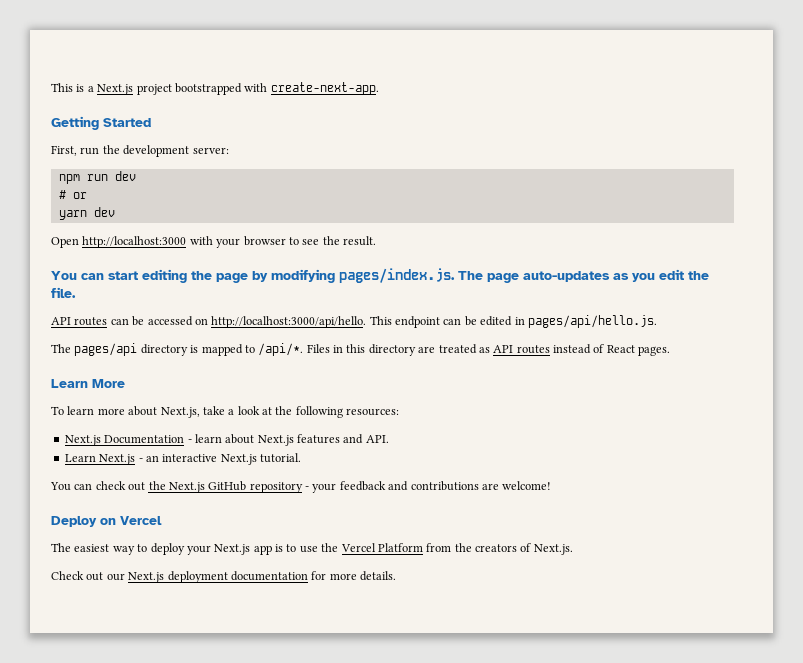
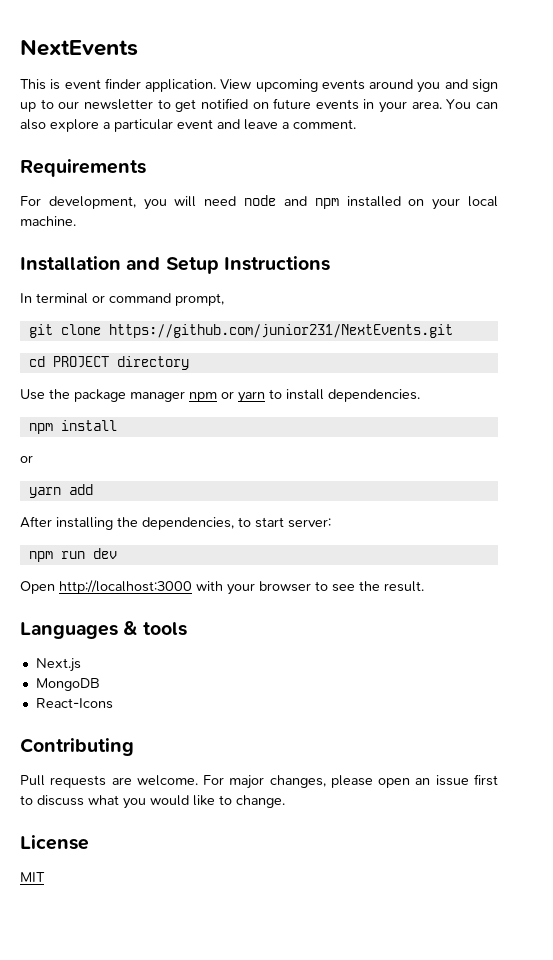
(51, 87) none -> [20,39,138,56] NextEvents //
[87,82,379,95] [51,116,151,130] [51,145,190,157] a Next.js project bootstrapped with create-next-app. // Getting Started // First, run the development -> [64,78,498,93] [20,98,499,113] [20,119,356,132] [20,159,146,177] [20,195,498,210] [20,216,76,226] [20,256,330,274] [20,293,224,306] [28,324,453,338] [28,356,189,370] [20,389,420,403] [28,420,117,434] [20,455,33,463] [28,484,93,498] [20,516,284,530] event finder application. View upcoming events around you and sign up to our newsletter to get notified on future events in your area. You can also explore a particular event and leave a comment. // Requirements // For development, you will need node and npm installed on your local machine. // Installation and Setup Instructions // In terminal or command prompt, // git clone https://github.com/junior231/NextEvents.git // cd PROJECT directory // Use the package manager npm or yarn to install dependencies. // npm install // or // yarn add // After installing the dependencies, to start
[58,190,87,199] [58,207,115,220] // # or // yarn dev -> (117, 553) none
[51,268,709,283] [51,287,76,298] [51,315,657,328] [51,343,671,356] [51,379,125,388] [51,406,400,418] [64,434,389,446] [64,453,301,465] [50,481,552,493] [51,516,162,527] [51,543,573,555] [51,571,396,583] You can start editing the page by modifying pages/index.js. The page auto-updates as you edit the file. // API routes can be accessed on http://localhost:3000/api/hello. This endpoint can be edited in pages/api/hello.js. // The pages/api directory is mapped to /api/*. Files in this directory are treated as API routes instead of React pages. // Learn More // To learn more about Next.js, take a look at the following resources: // Next.js Documentation - learn about Next.js features and API. // Learn Next.js - an interactive Next.js tutorial. // You can check out the Next.js GitHub repository - your feedback and contributions are welcome! // Deploy on Vercel // The easiest way to deploy your Next.js app is to use the Vercel Platform from the creators of Next.js. // Check out our Next.js deployment documentation for more details. -> [20,621,187,639] [35,658,81,672] [35,678,100,691] [35,698,113,709] [20,738,134,756] [20,774,498,789] [20,795,285,809] [20,835,89,850] [20,872,45,882] Languages & tools // Next.js // MongoDB // React-Icons // Contributing // Pull requests are welcome. For major changes, please open an issue first to discuss what you would like to change. // License // MIT

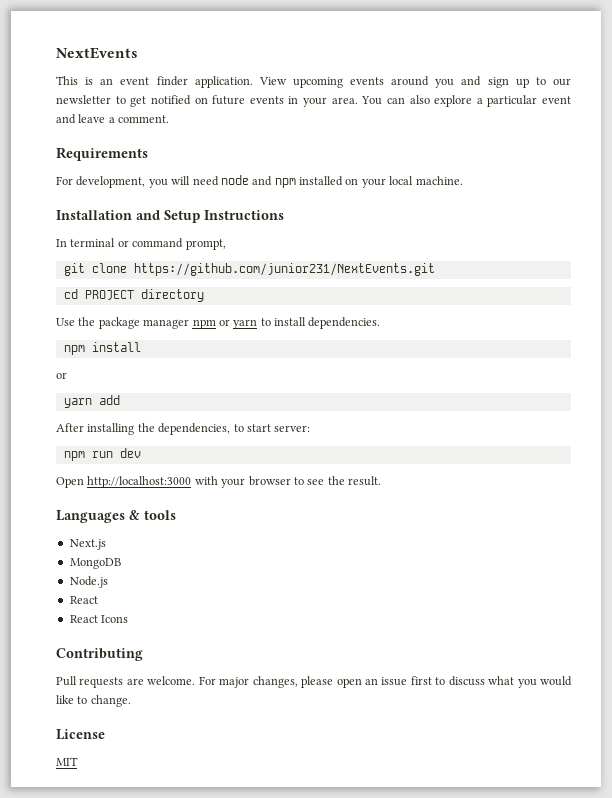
(61, 84) none -> [100,78,114,85] an
[35,698,113,709] React-Icons -> [69,576,108,588] [69,596,98,604] [69,615,129,623] Node.js // React // React Icons

